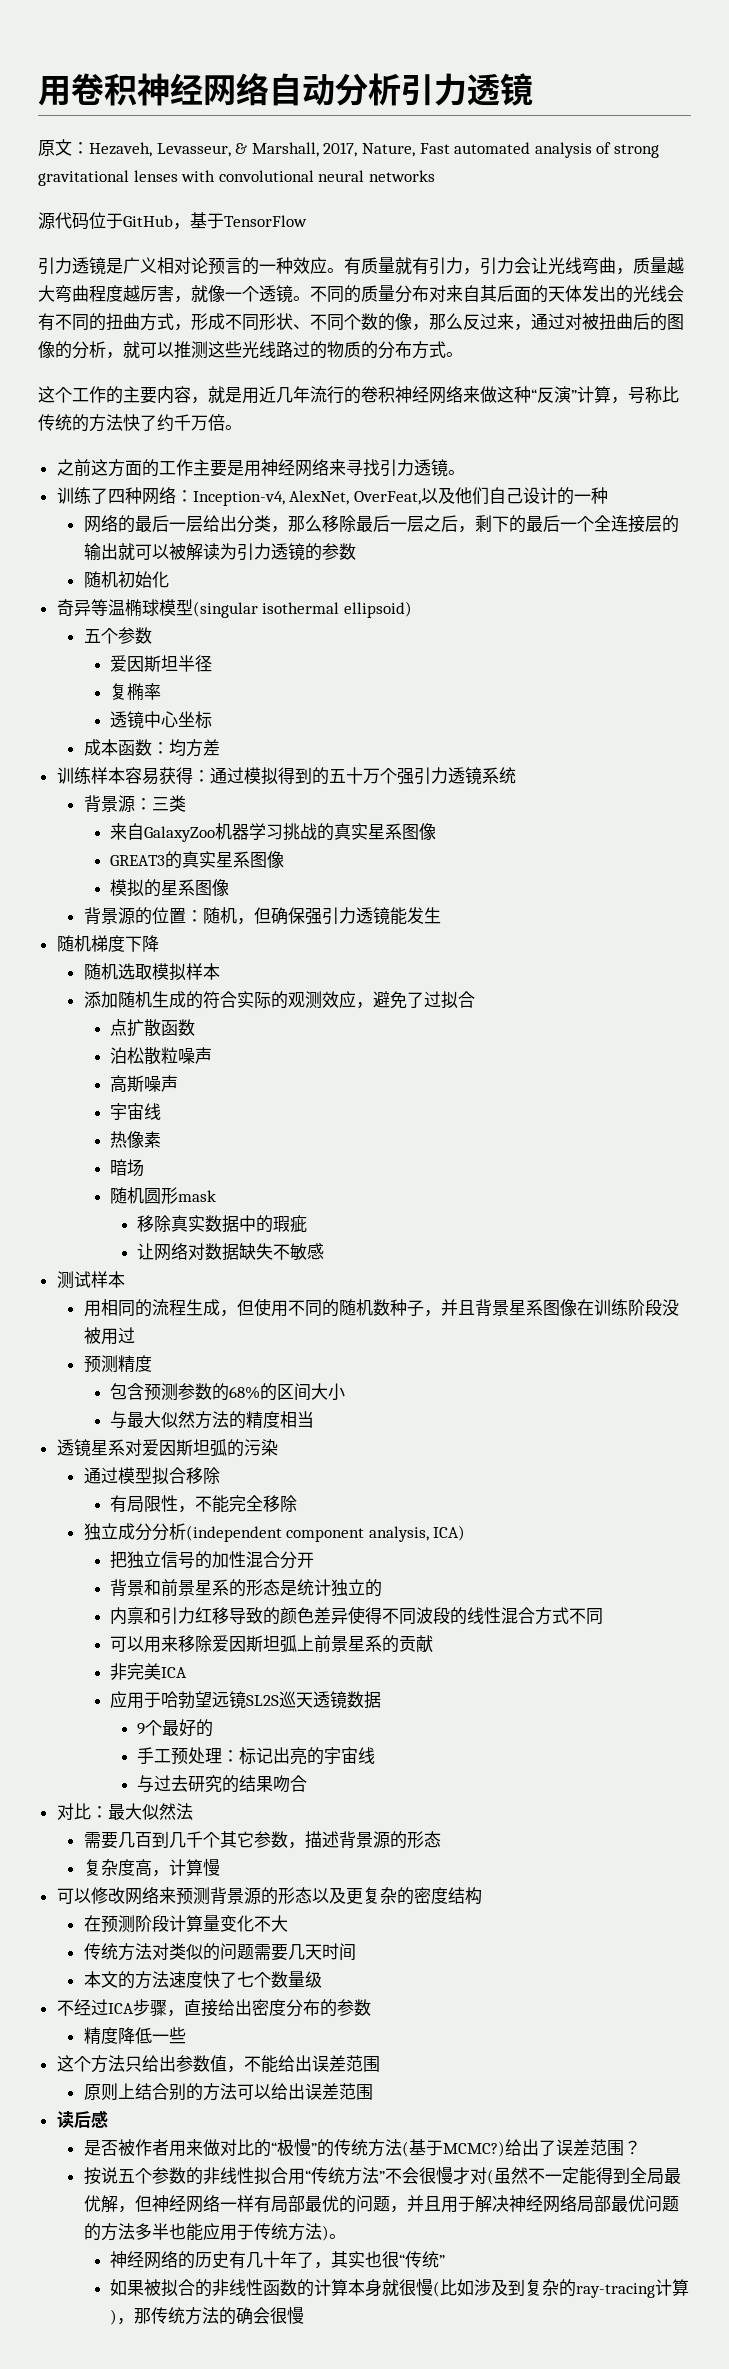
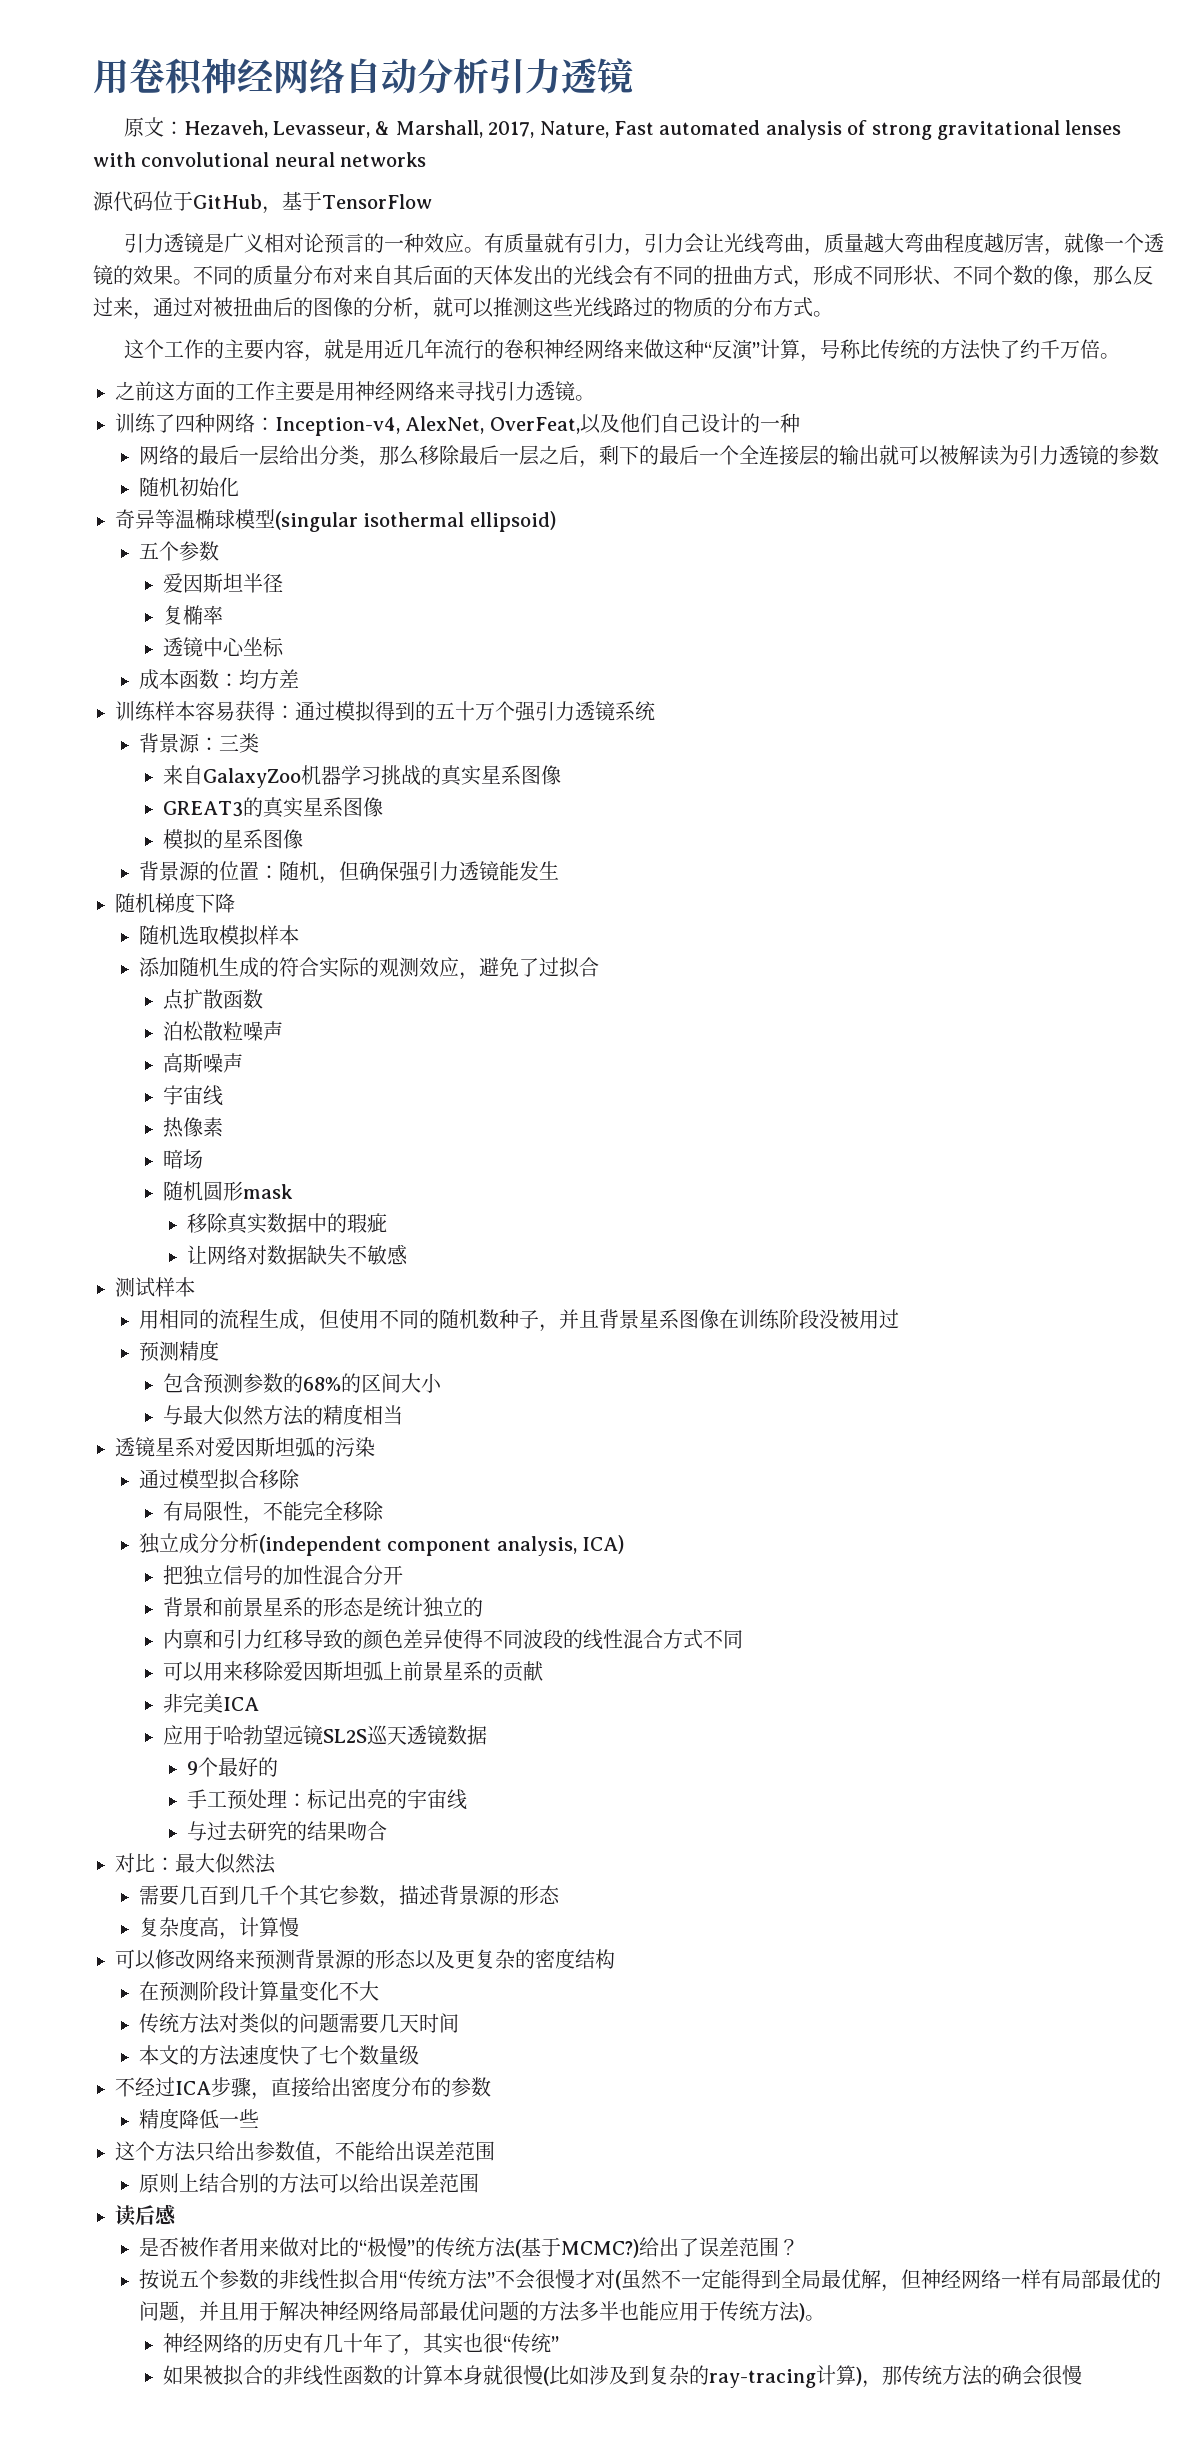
(293, 294) none -> [113,265,173,285] 的效果

